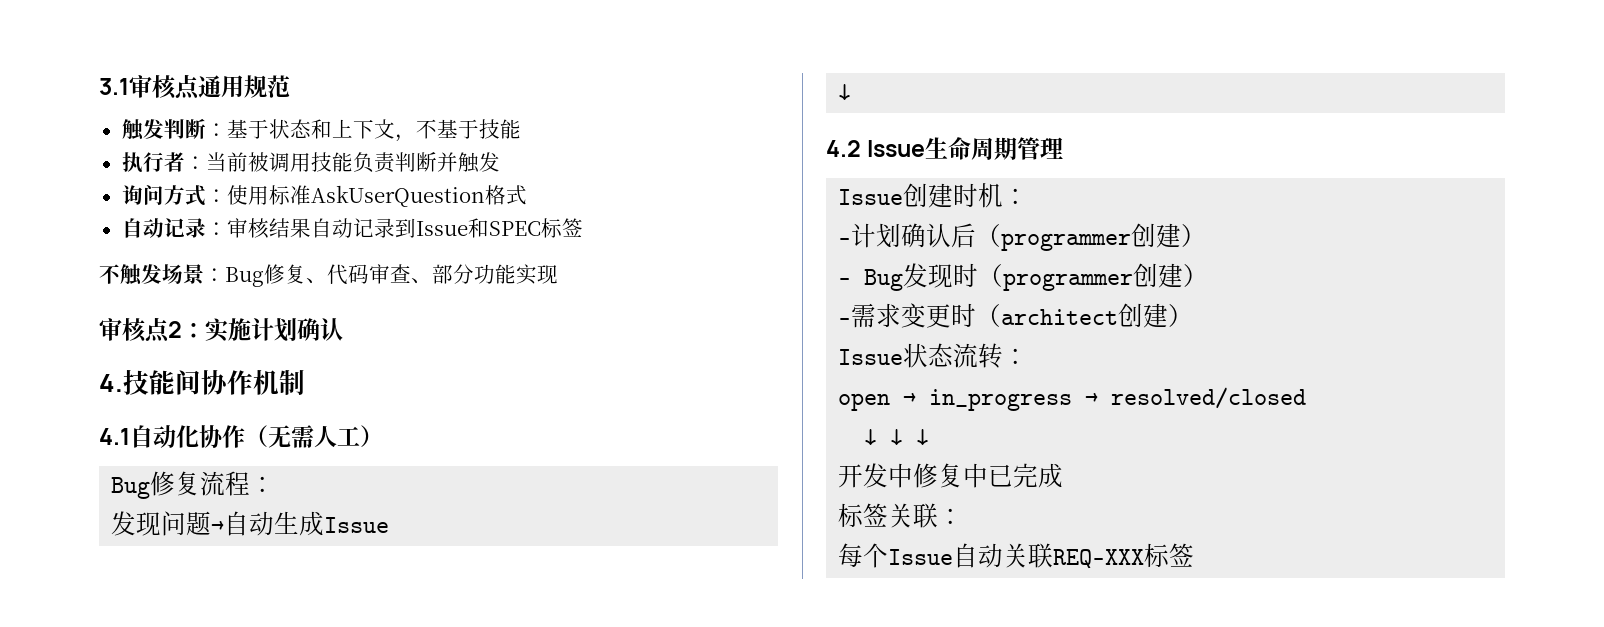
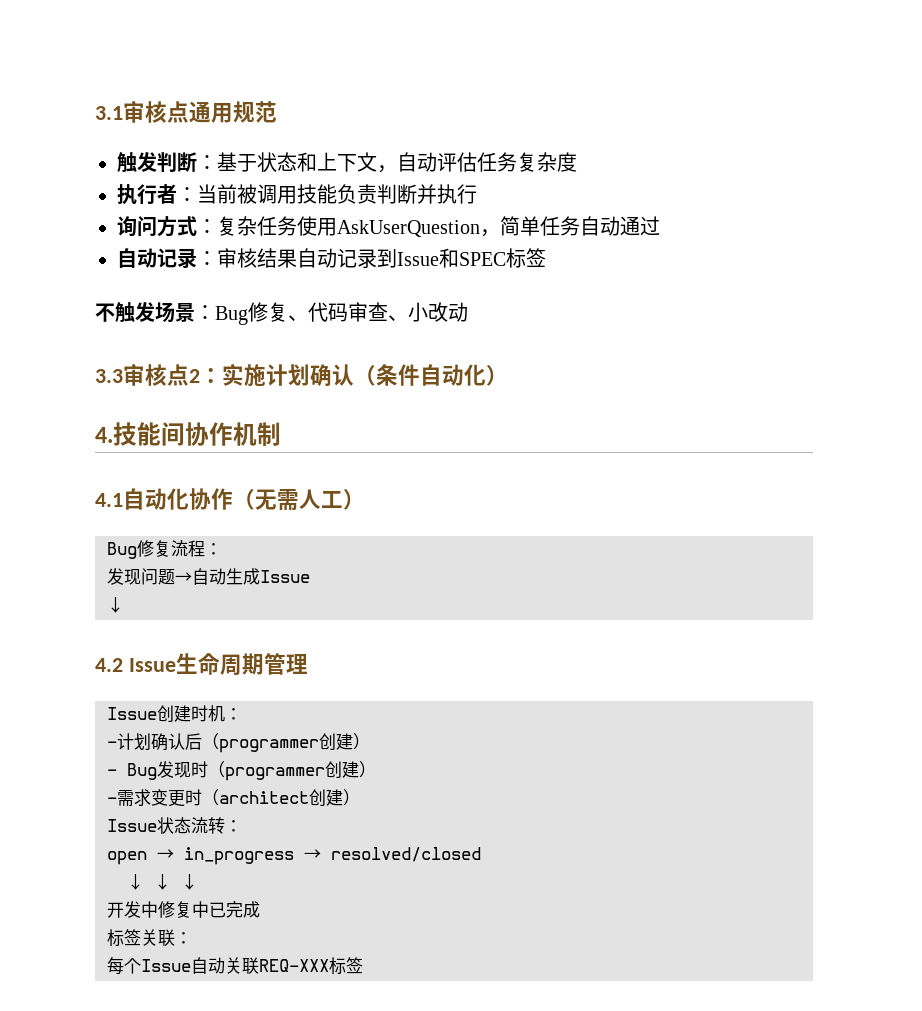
[415,119,521,139] 不基于技能 -> [397,152,577,172] 自动评估任务复杂度
[457,152,500,173] 触发 -> [437,184,477,204] 执行
[226,185,527,207] 使用标准AskUserQuestion格式 -> [217,216,660,237] 复杂任务使用AskUserQuestion，简单任务自动通过
[432,264,558,285] 部分功能实现 // -> [408,302,468,322] [95,369,123,383] 小改动 // 3.3
(343, 329) none -> [354,364,508,386] （条件自动化）

